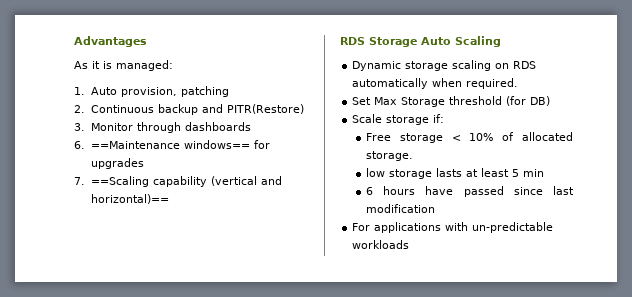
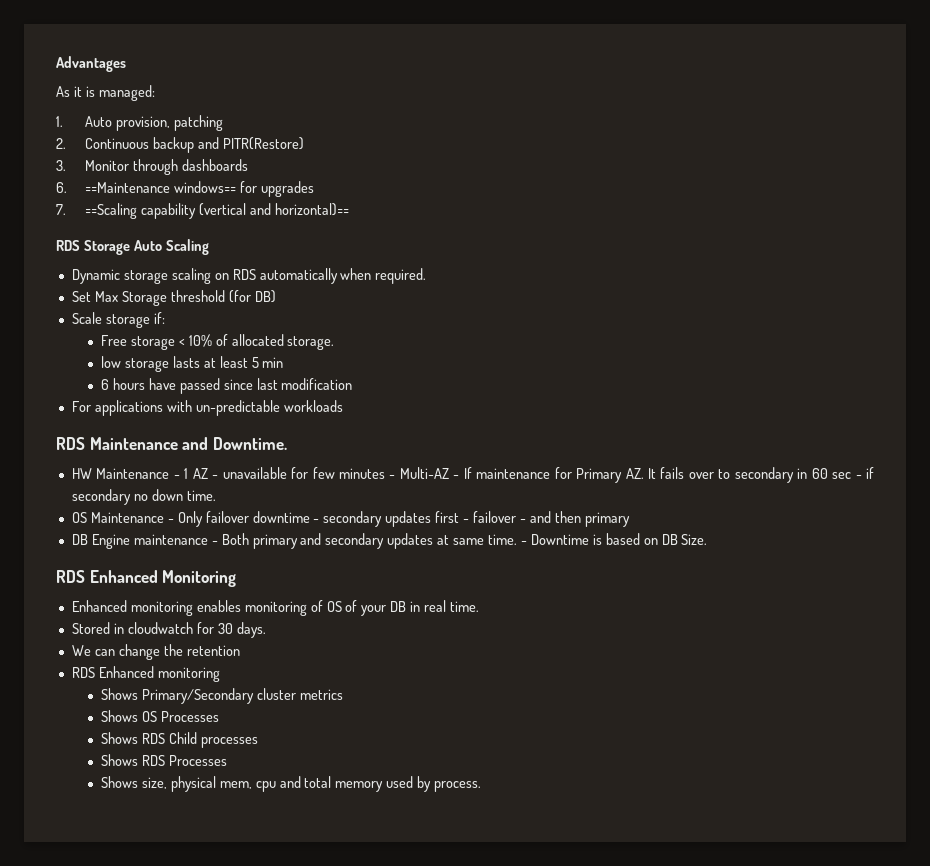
(410, 244) none -> [56,437,287,450] [71,467,874,483] [71,489,216,505] [71,511,630,527] [71,533,708,549] [56,570,237,587] [71,600,480,616] [71,622,266,638] [71,644,240,660] [71,666,220,682] [100,688,343,704] [100,710,219,722] [100,732,258,748] [100,754,227,766] [100,776,482,792] // RDS Maintenance and Downtime. // HW Maintenance - 1 AZ - unavailable for few minutes - Multi-AZ - If maintenance for Primary AZ. It fails over to secondary in 60 sec - if secondary no down time. // OS Maintenance - Only failover downtime - secondary updates first - failover - and then primary // DB Engine maintenance - Both primary and secondary updates at same time. - Downtime is based on DB Size. // RDS Enhanced Monitoring // Enhanced monitoring enables monitoring of OS of your DB in real time. // Stored in cloudwatch for 30 days. // We can change the retention // RDS Enhanced monitoring // Shows Primary/Secondary cluster metrics // Shows OS Processes // Shows RDS Child processes // Shows RDS Processes // Shows size, physical mem, cpu and total memory used by process.

